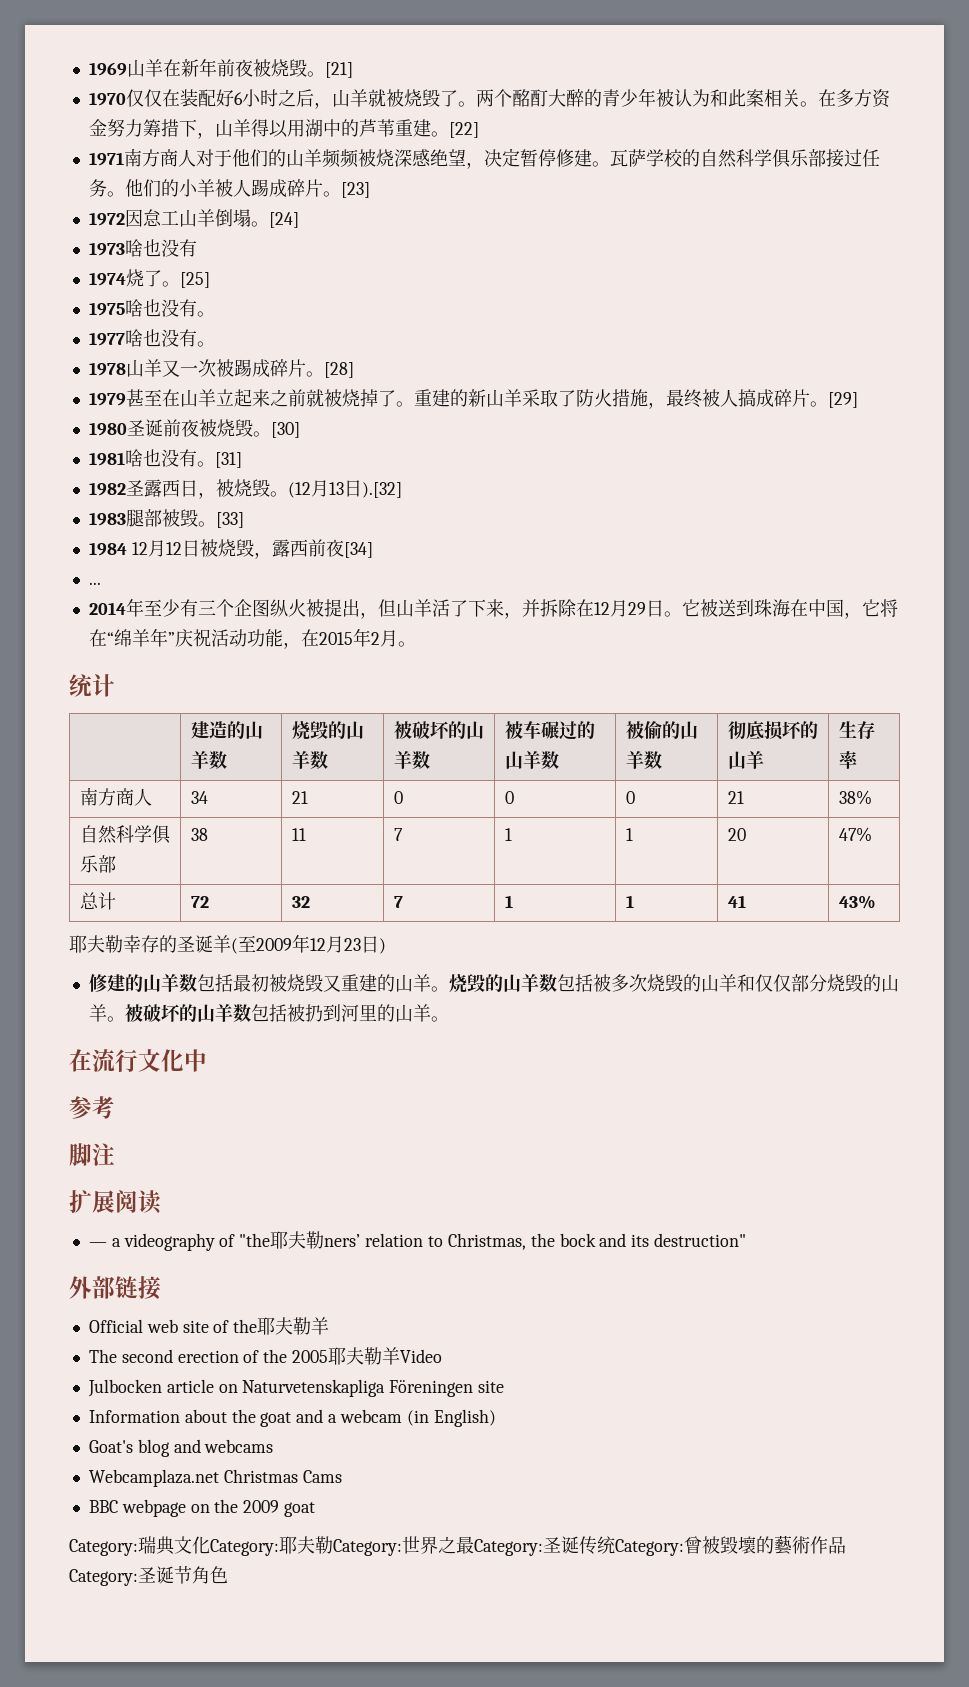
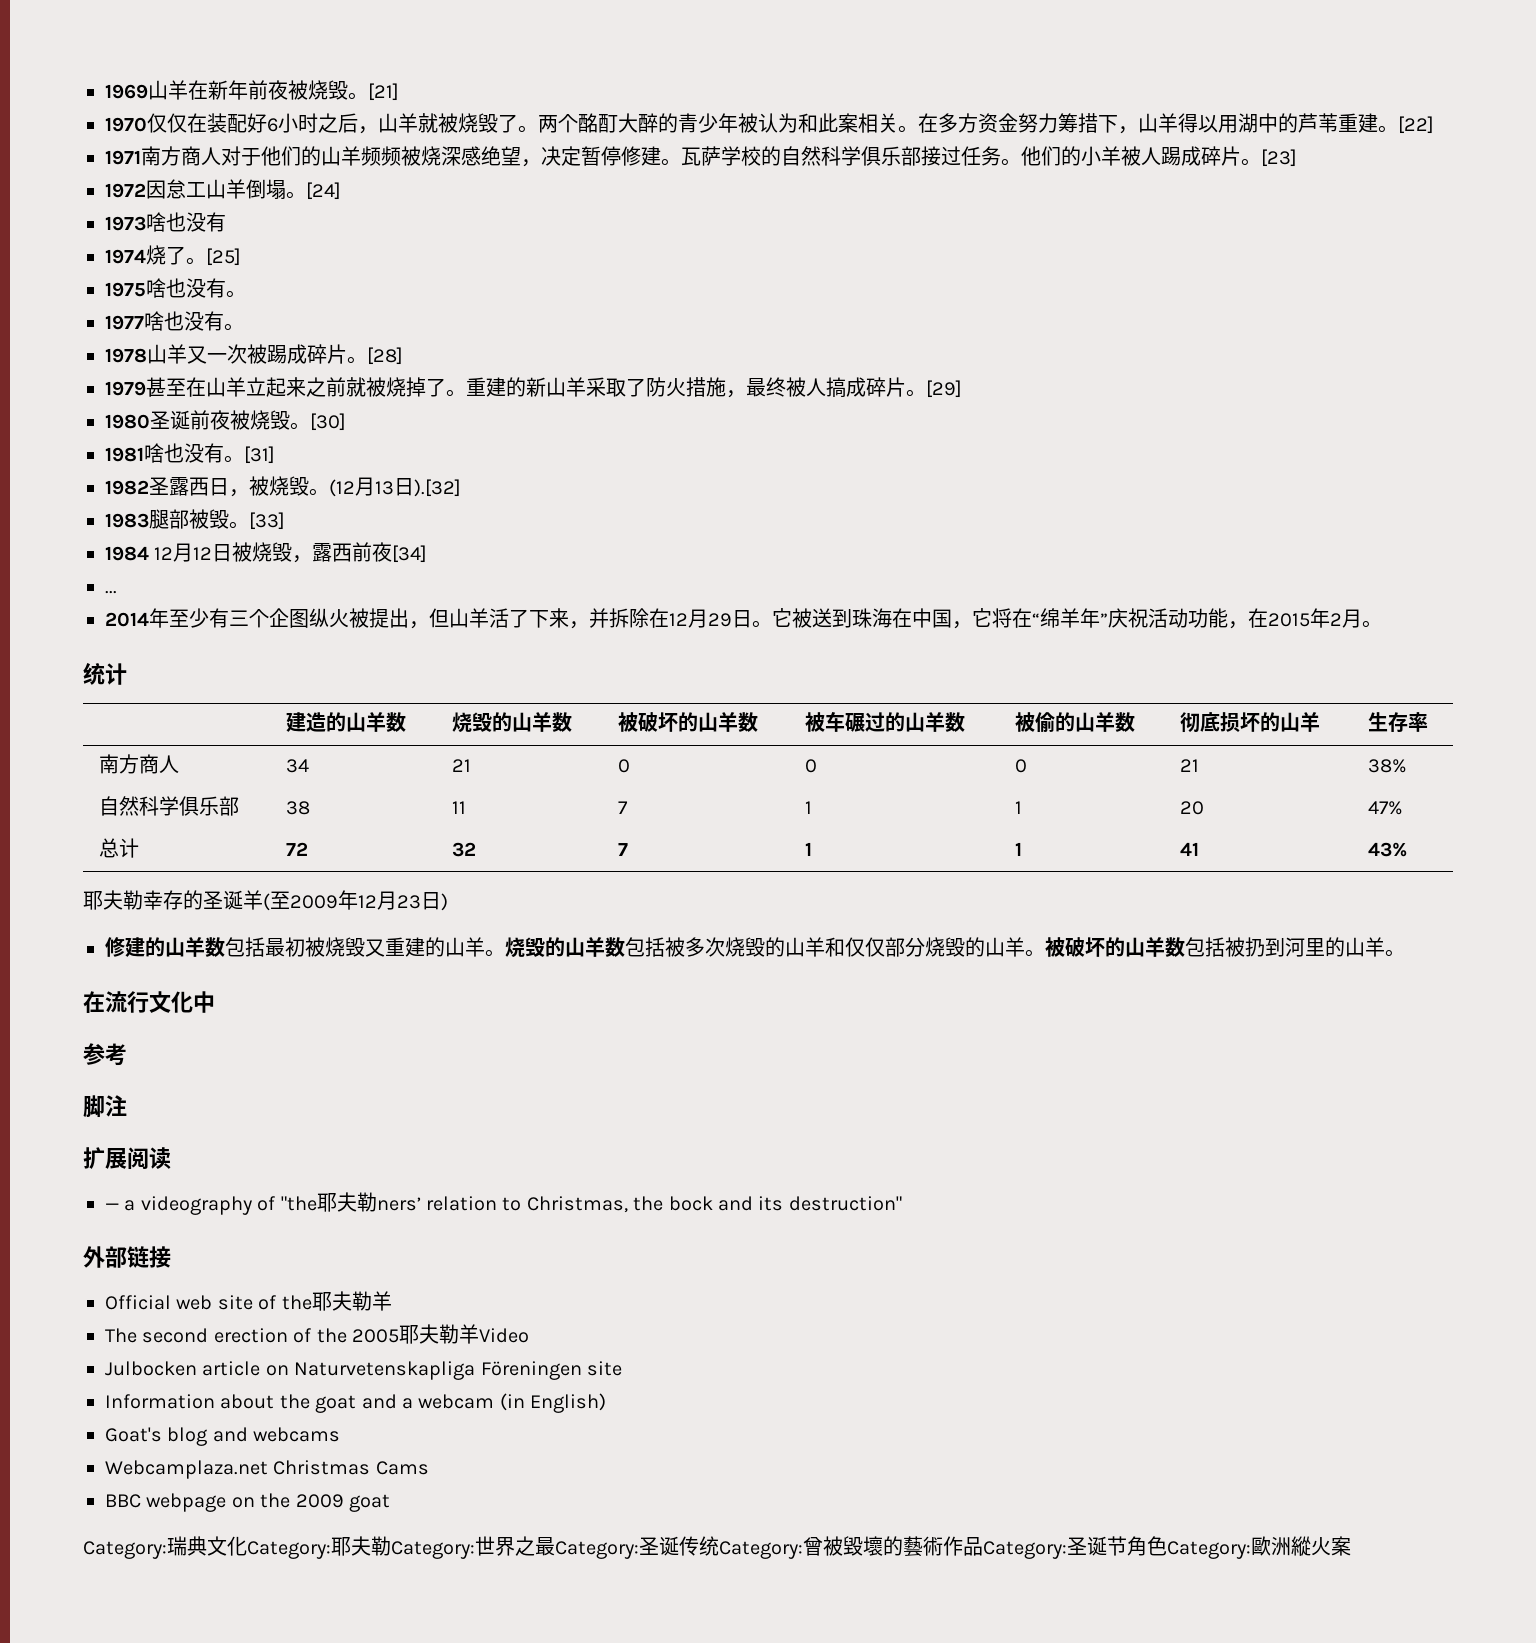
(228, 1575) none -> [1167,1536,1351,1559] Category:歐洲縱火案

